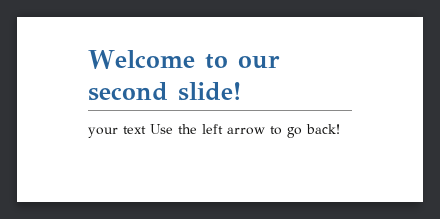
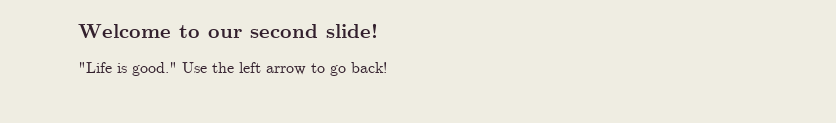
[88,126,146,138] your text -> [78,62,177,76] "Life is good."

